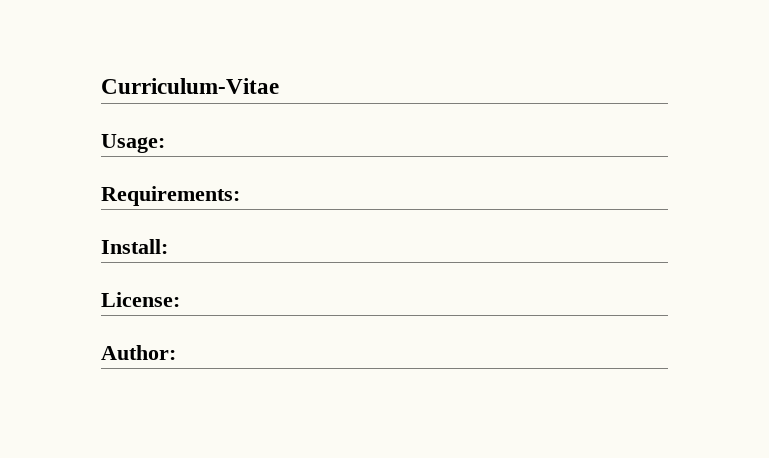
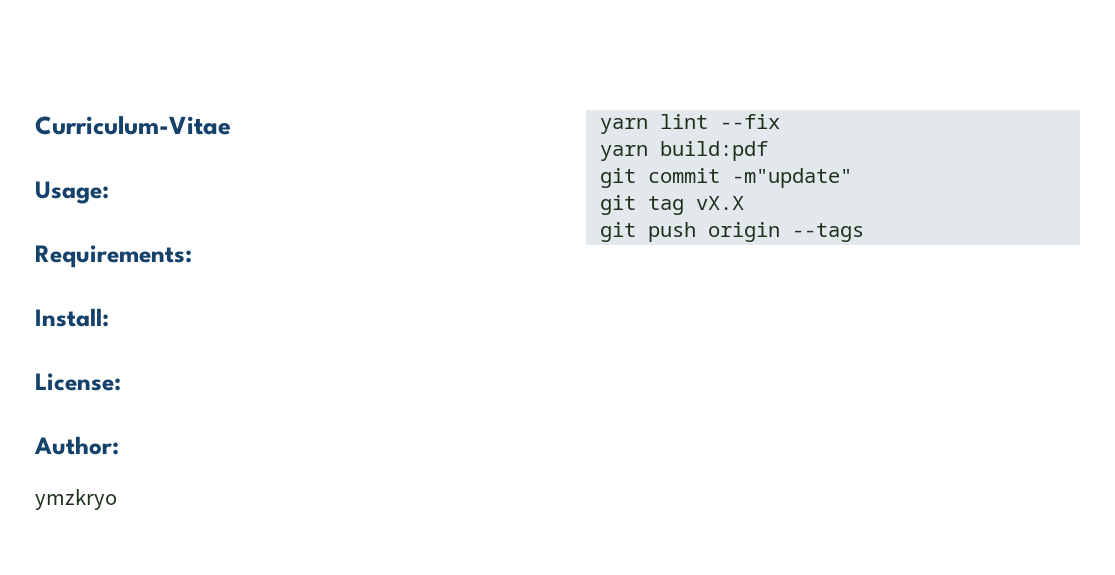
(176, 352) none -> [35,489,117,510] [599,114,780,134] [599,141,768,161] [599,168,852,188] [599,195,744,215] [599,222,864,242] // ymzkryo // yarn lint --fix // yarn build:pdf // git commit -m"update" // git tag vX.X // git push origin --tags

